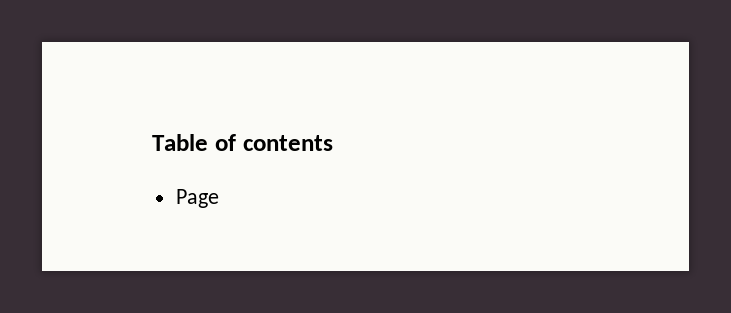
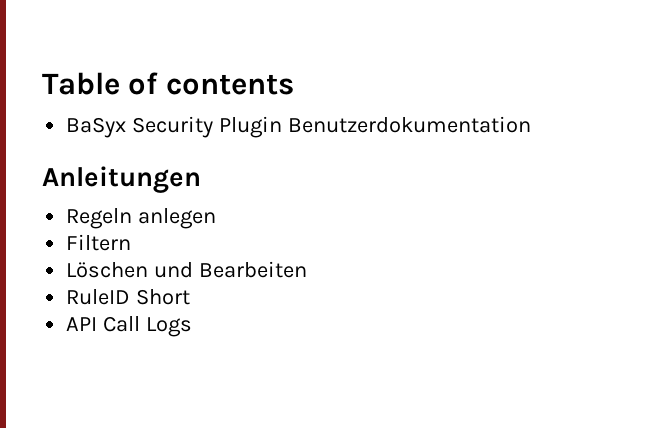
[175,189,219,208] Page -> [66,116,532,138] [42,166,201,193] [66,208,217,229] [66,234,132,251] [66,261,308,278] [66,289,191,305] [66,316,193,337] BaSyx Security Plugin Benutzerdokumentation // Anleitungen // Regeln anlegen // Filtern // Löschen und Bearbeiten // RuleID Short // API Call Logs

